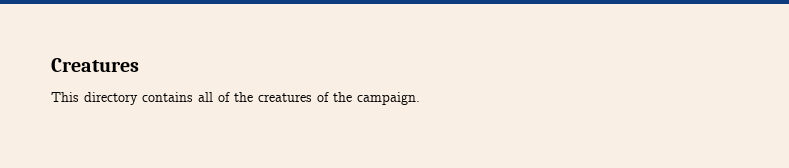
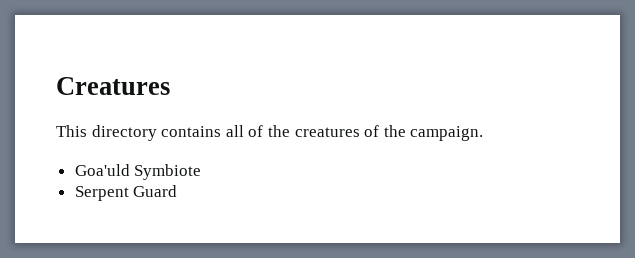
(420, 98) none -> [74,164,202,180] [74,185,178,201] // Goa'uld Symbiote // Serpent Guard

